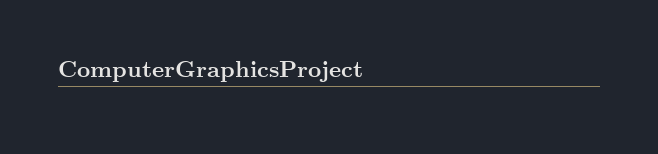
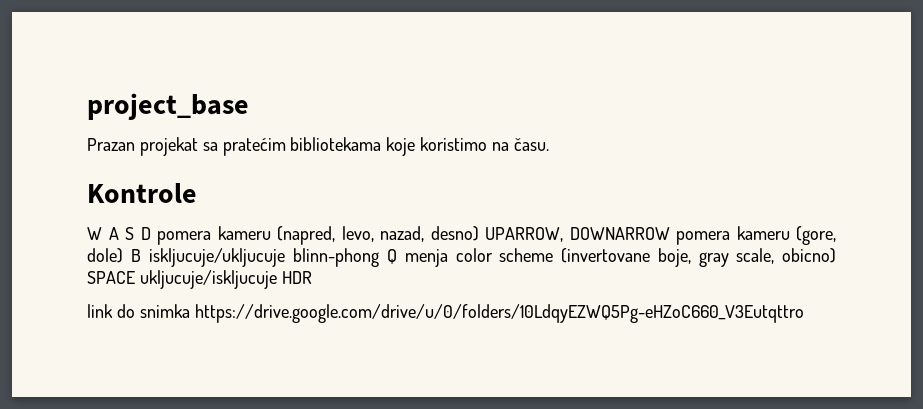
[58,61,363,82] ComputerGraphicsProject -> [87,93,249,120] [87,137,549,156] [87,183,197,203] [87,226,836,245] [87,248,836,267] [87,270,312,289] [87,304,804,323] project_base // Prazan projekat sa pratećim bibliotekama koje koristimo na času. // Kontrole // W A S D pomera kameru (napred, levo, nazad, desno) UPARROW, DOWNARROW pomera kameru (gore, dole) B iskljucuje/ukljucuje blinn-phong Q menja color scheme (invertovane boje, gray scale, obicno) SPACE ukljucuje/iskljucuje HDR // link do snimka https://drive.google.com/drive/u/0/folders/10LdqyEZWQ5Pg-eHZoC660_V3Eutqttro

